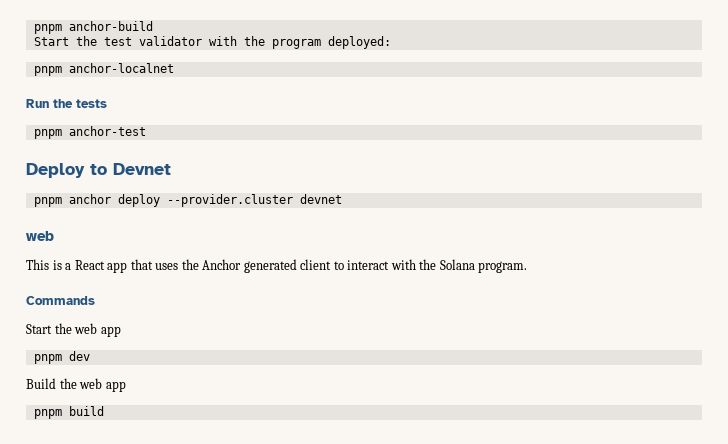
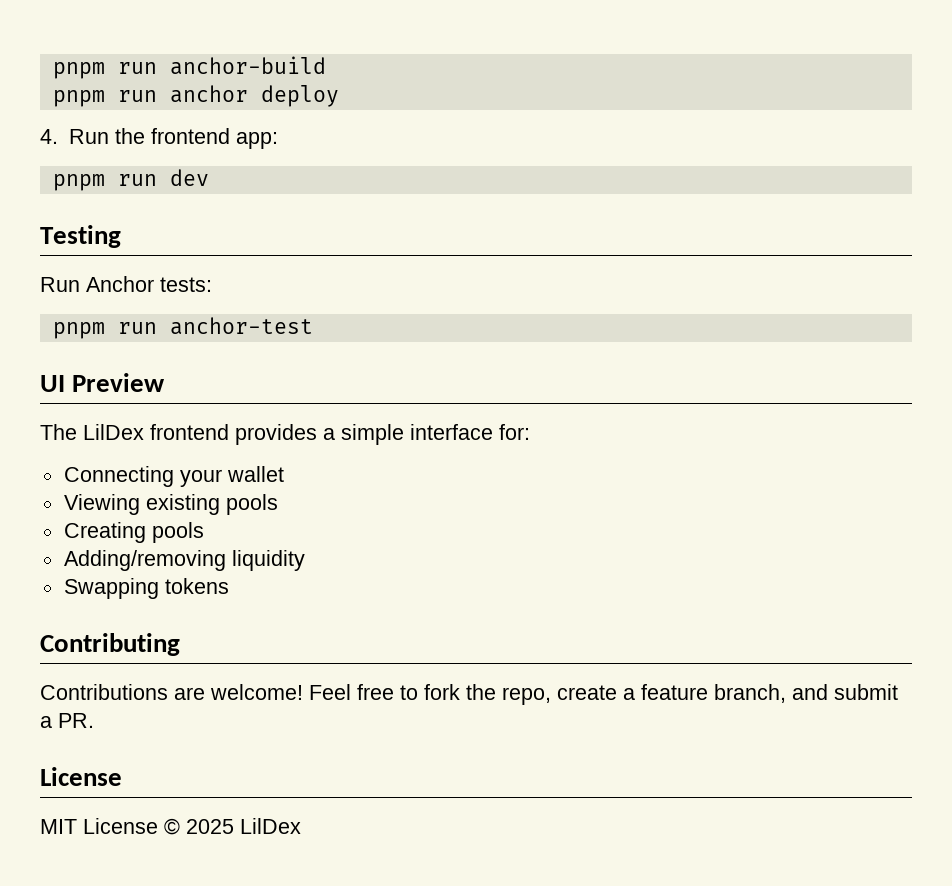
[33,24,62,34] pnpm -> [52,62,157,79] pnpm run
[33,36,391,49] [33,63,174,76] [26,99,107,108] [33,129,62,139] Start the test validator with the program deployed: // pnpm anchor-localnet // Run the tests // pnpm -> [52,85,339,107] [40,128,278,149] [52,169,209,191] [40,225,121,248] [40,276,212,292] [52,322,157,339] pnpm run anchor deploy // 4. Run the frontend app: // pnpm run dev // Testing // Run Anchor tests: // pnpm run
[26,163,171,178] [33,194,342,207] [26,231,54,241] [26,259,528,273] [26,296,95,305] [26,323,121,337] [33,351,90,364] [26,378,126,392] [33,406,104,419] Deploy to Devnet // pnpm anchor deploy --provider.cluster devnet // web // This is a React app that uses the Anchor generated client to interact with the Solana program. // Commands // Start the web app // pnpm dev // Build the web app // pnpm build -> [40,373,166,392] [40,424,530,445] [63,466,284,487] [63,494,278,515] [63,522,204,543] [63,550,305,571] [63,578,229,599] [40,633,180,656] [40,684,898,705] [40,713,94,728] [40,767,122,786] [40,818,301,835] UI Preview // The LilDex frontend provides a simple interface for: // Connecting your wallet // Viewing existing pools // Creating pools // Adding/removing liquidity // Swapping tokens // Contributing // Contributions are welcome! Feel free to fork the repo, create a feature branch, and submit a PR. // License // MIT License © 2025 LilDex

